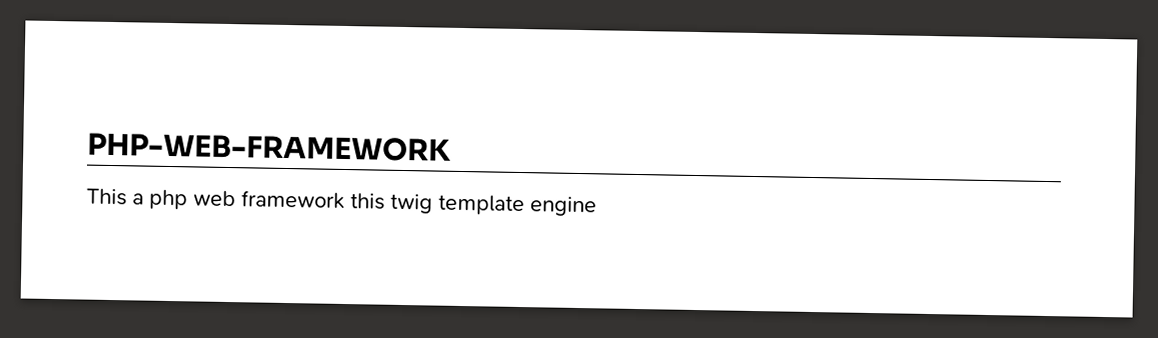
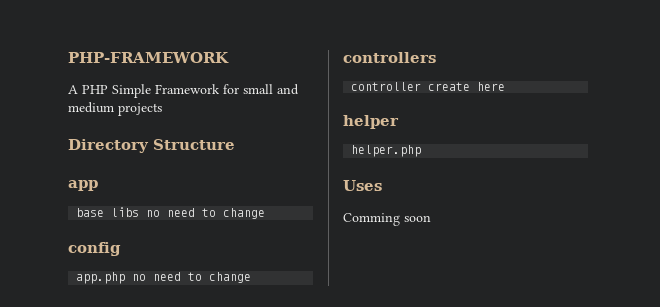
[87,132,452,162] [86,188,597,217] PHP-WEB-FRAMEWORK // This a php web framework this twig template engine -> [68,52,229,63] [68,84,299,98] [68,102,162,116] [68,139,235,153] [68,180,98,191] [76,207,266,219] [68,242,121,256] [76,272,252,284] [343,52,436,63] [351,82,506,91] [343,115,399,129] [351,145,422,157] [343,180,382,191] [343,213,431,226] PHP-FRAMEWORK // A PHP Simple Framework for small and medium projects // Directory Structure // app // base libs no need to change // config // app.php no need to change // controllers // controller create here // helper // helper.php // Uses // Comming soon

